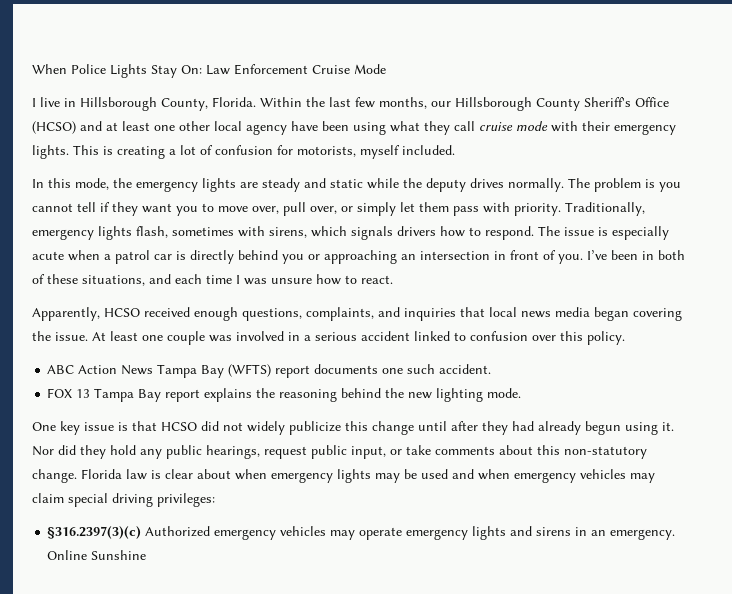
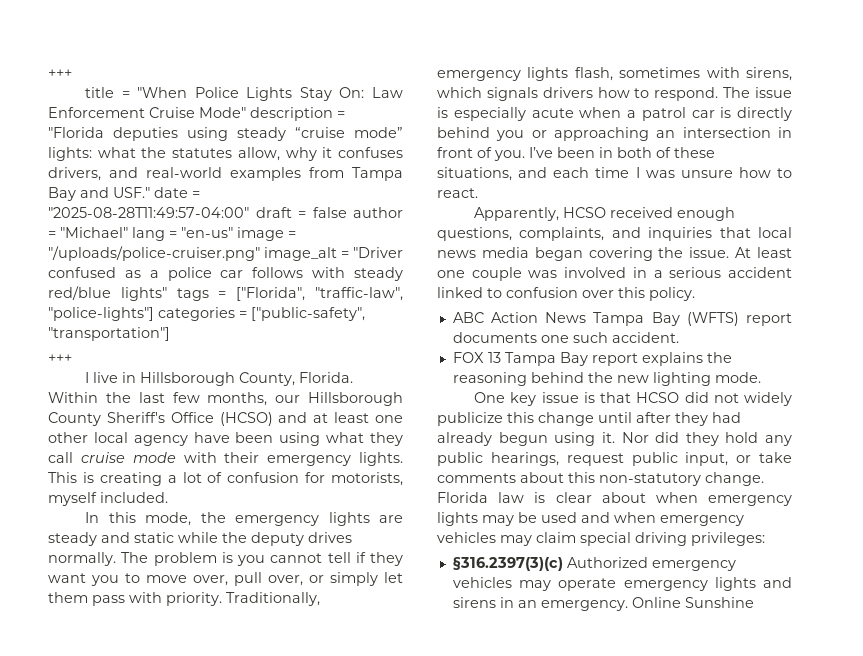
[32,64,67,74] When -> [48,69,72,78] [85,87,188,98] +++ // title = "When
[354,64,386,74] Mode -> [199,107,345,121] [48,127,403,141] [48,147,403,161] [48,167,403,181] [48,187,200,201] [48,207,403,218] [48,227,296,241] [48,246,403,261] [48,267,403,281] [48,286,404,301] [48,307,365,321] [48,327,170,341] [48,354,72,363] Mode" description = "Florida deputies using steady “cruise mode” lights: what the statutes allow, why it confuses drivers, and real-world examples from Tampa Bay and USF." date = "2025-08-28T11:49:57-04:00" draft = false author = "Michael" lang = "en-us" image = "/uploads/police-cruiser.png" image_alt = "Driver confused as a police car follows with steady red/blue lights" tags = ["Florida", "traffic-law", "police-lights"] categories = ["public-safety", "transportation"] // +++

